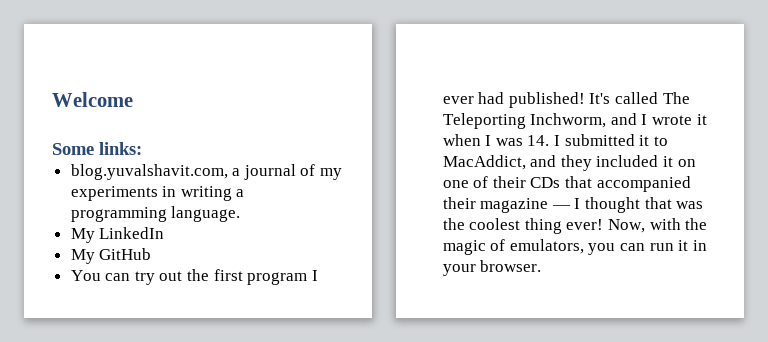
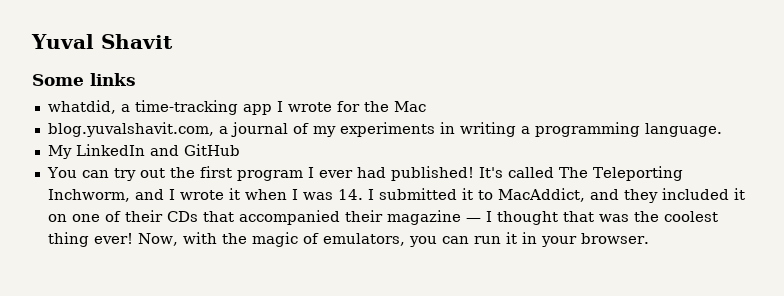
[52,92,133,107] Welcome -> [31,34,173,49] Yuval Shavit
[99,142,142,155] links: -> [90,73,136,86] [47,100,426,115] links // whatdid, a time-tracking app I wrote for the Mac
[70,249,95,264] // My -> [149,145,179,156] and

